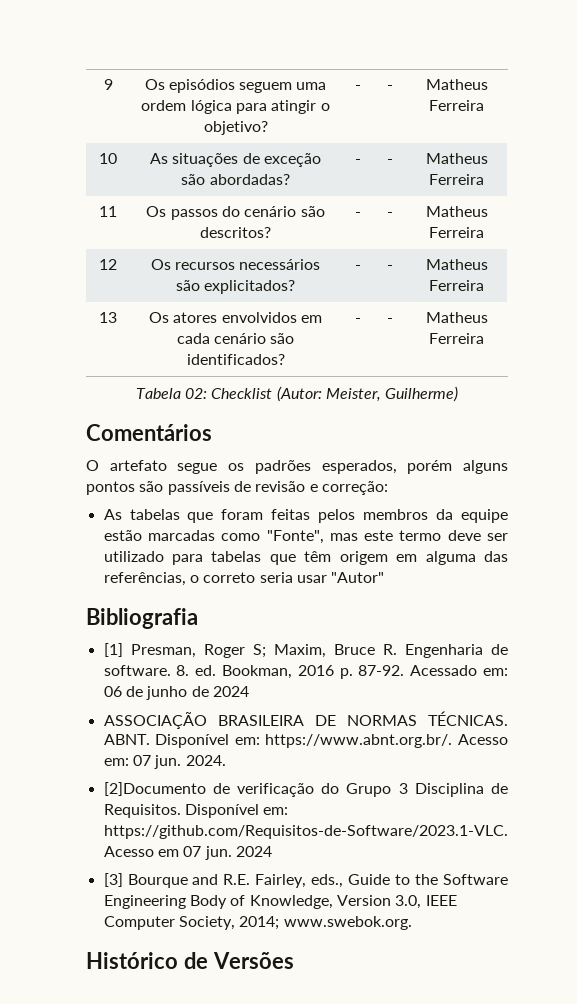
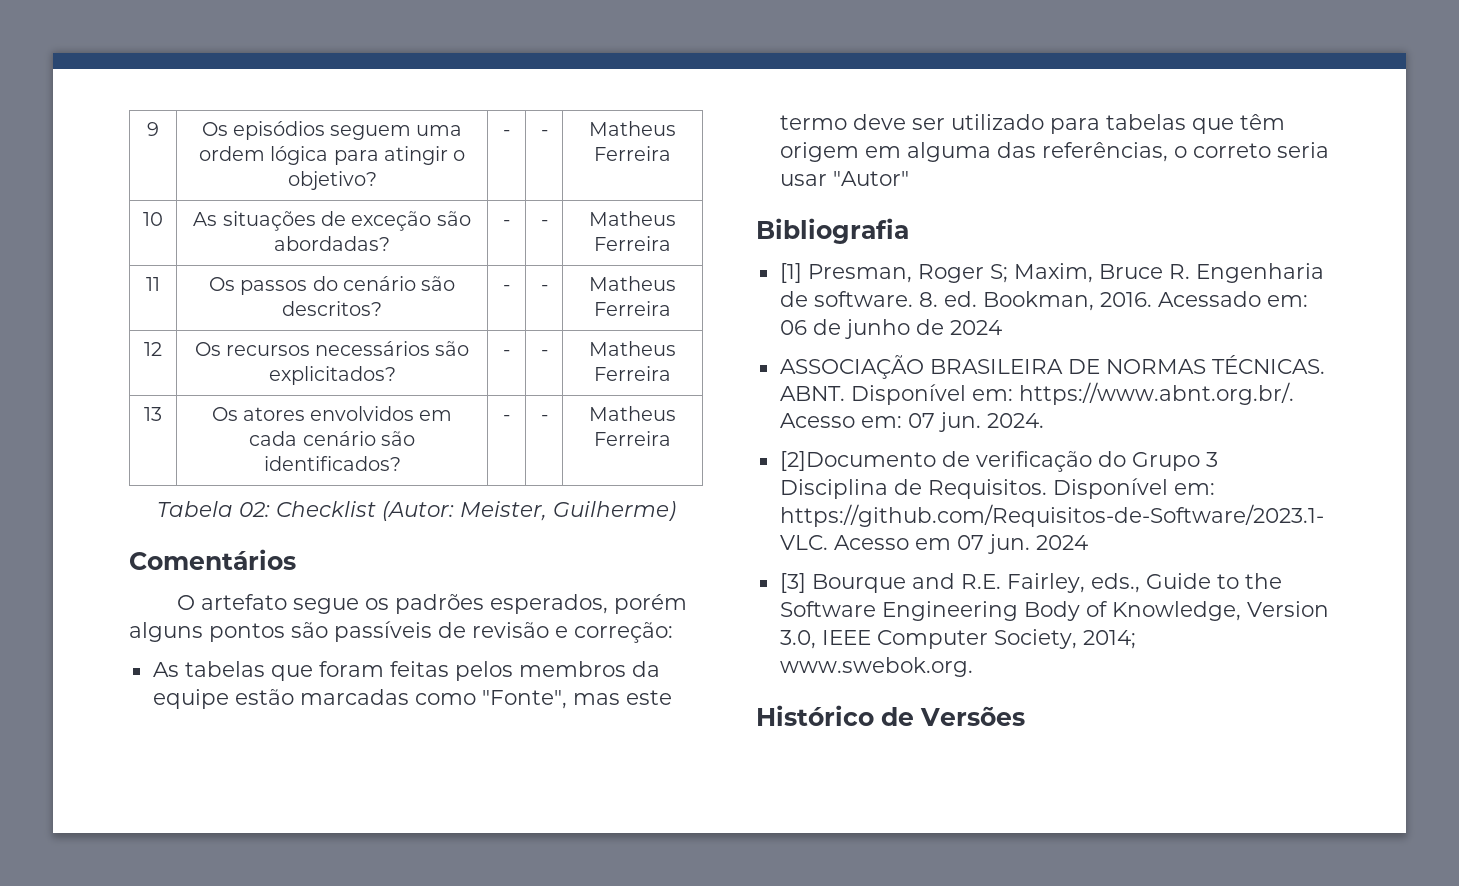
[297,665,405,679] 2016 p. 87-92. -> [1099,292,1152,307] 2016.

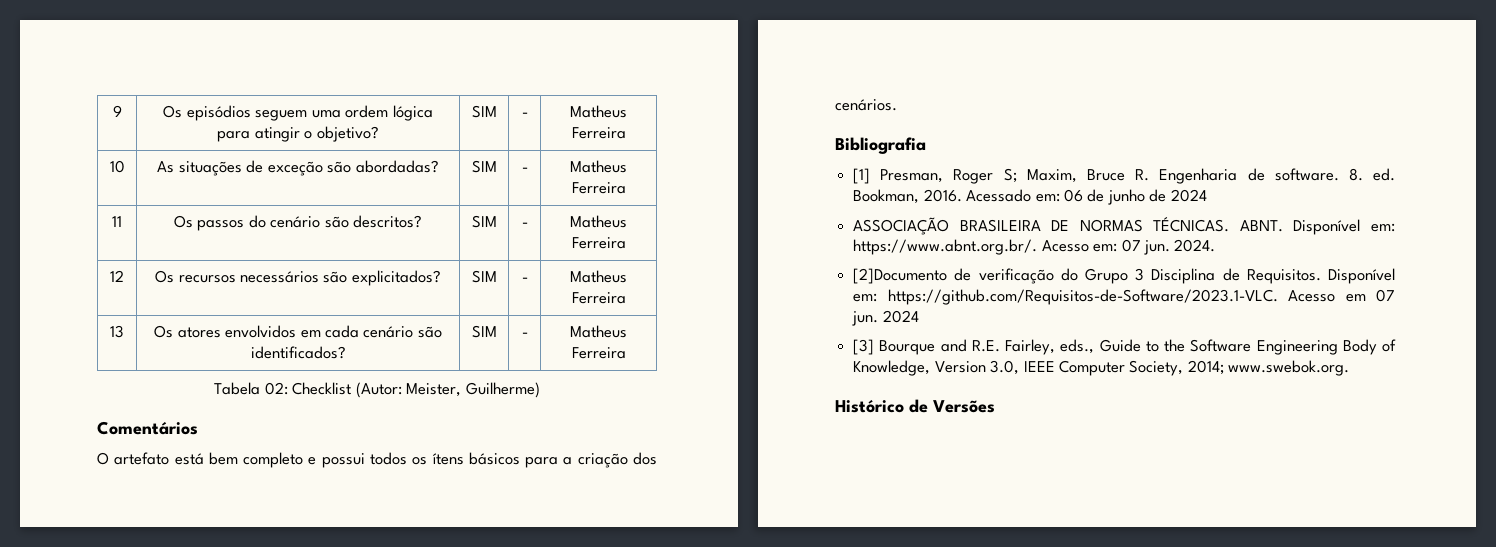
[503,130,510,136] - -> [471,105,497,118] SIM
[503,220,510,226] - -> [471,160,497,173] SIM
[503,285,510,291] - -> [471,215,497,228] SIM
[503,350,510,356] - -> [471,270,497,283] SIM
[503,415,510,421] - -> [471,325,497,338] SIM
[292,594,687,614] [129,621,673,643] [152,661,660,681] [152,689,672,709] [779,114,1285,134] [779,142,1329,162] [779,171,909,186] segue os padrões esperados, porém alguns pontos são passíveis de revisão e correção: // As tabelas que foram feitas pelos membros da equipe estão marcadas como "Fonte", mas este termo deve ser utilizado para tabelas que têm origem em alguma das referências, o correto seria usar "Autor" -> [174,452,657,468] [835,99,897,111] está bem completo e possui todos os ítens básicos para a criação dos cenários.

